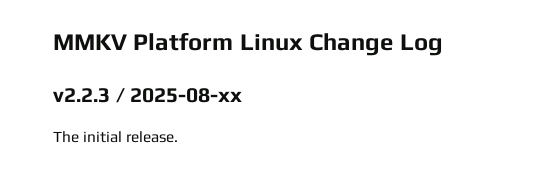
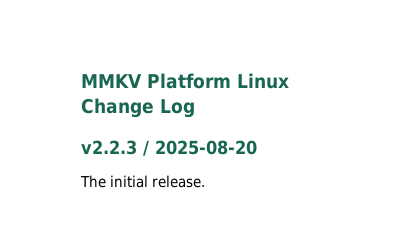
[130,88,243,103] 2025-08-xx -> [155,140,257,155] 2025-08-20

